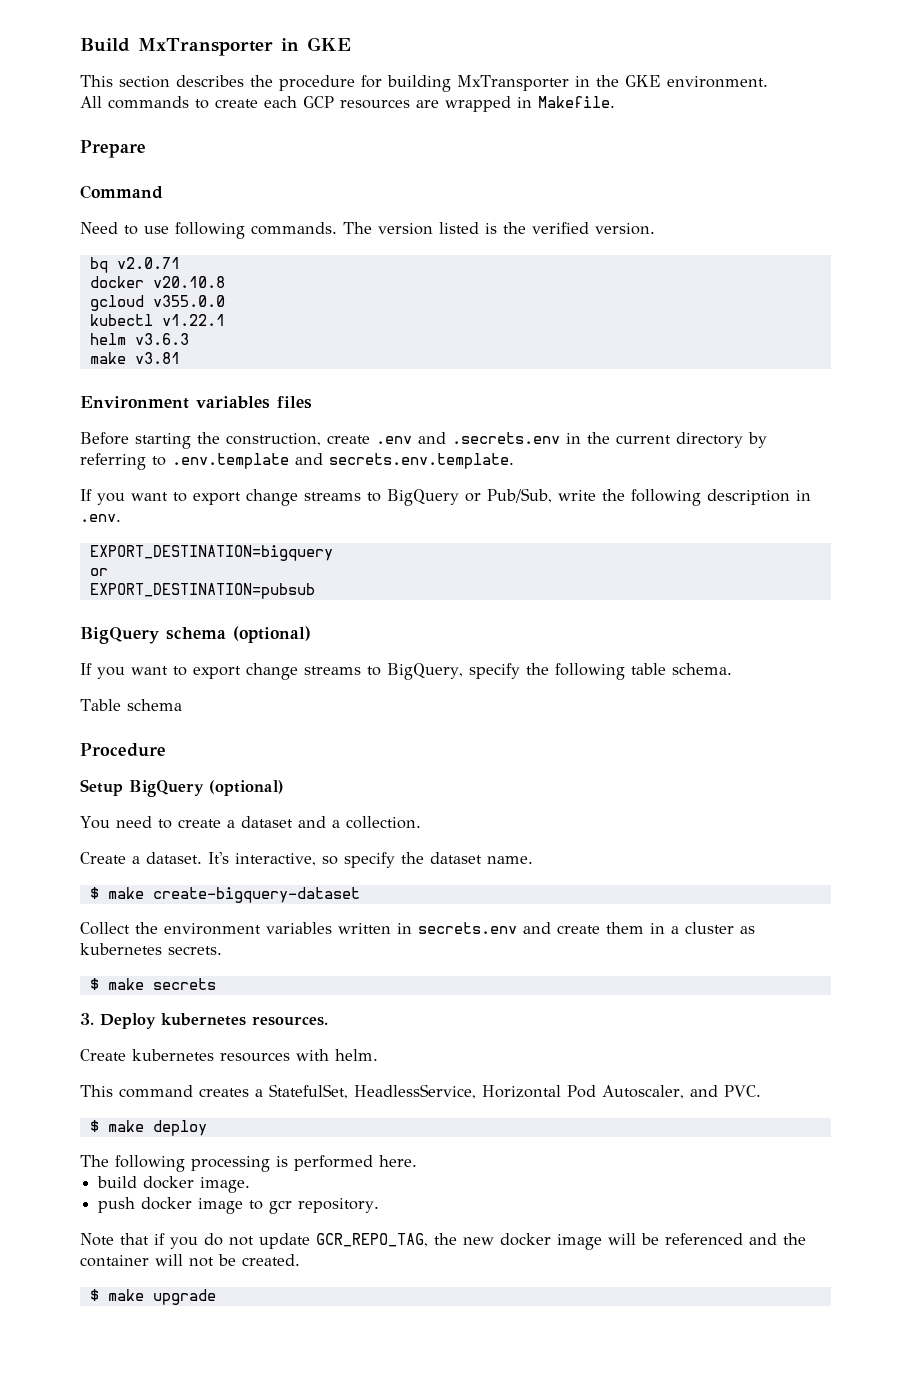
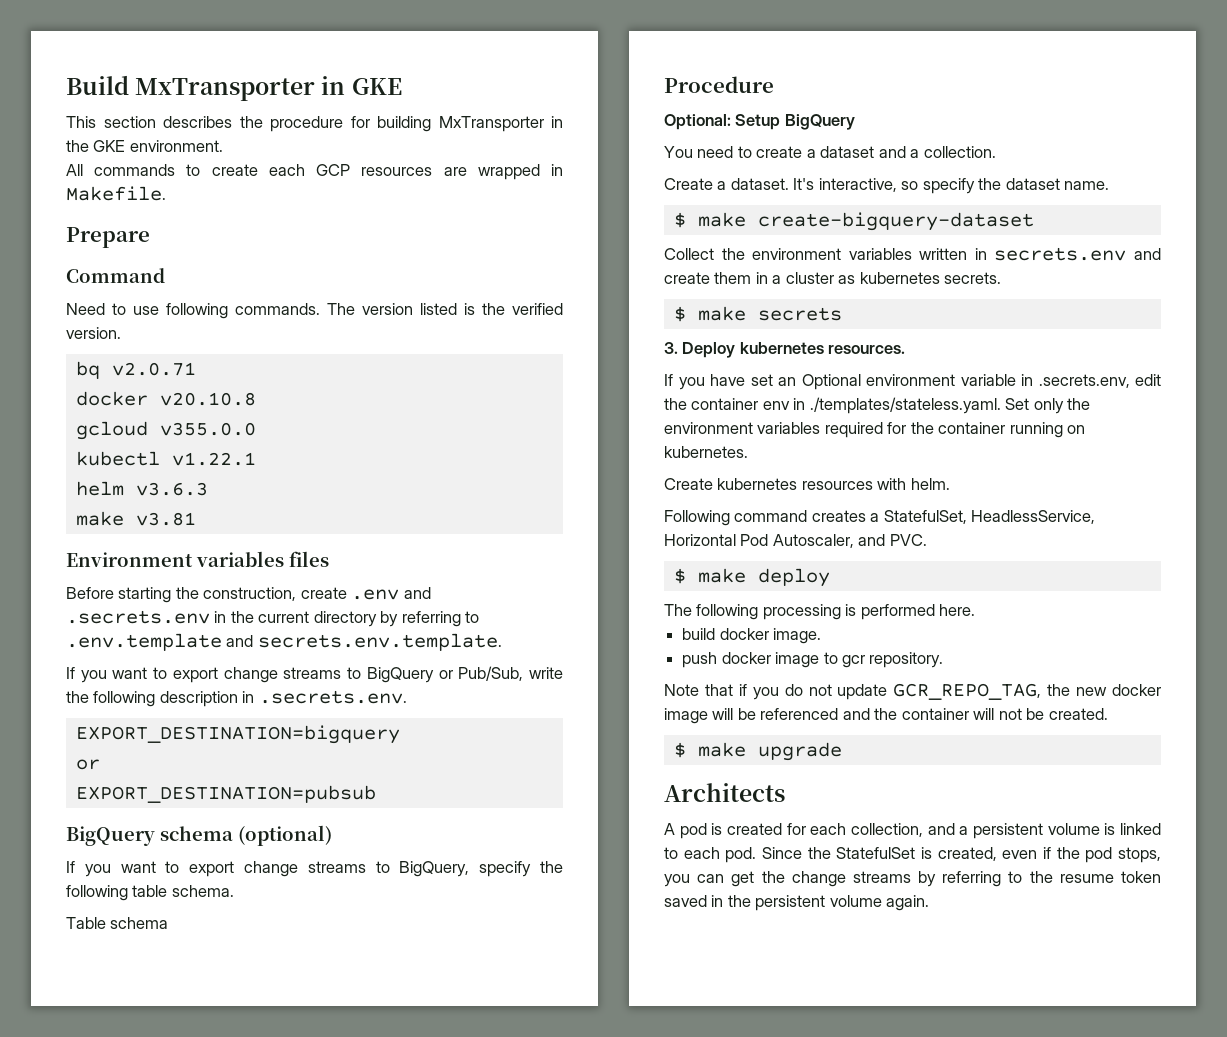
[80,514,121,522] .env. -> [258,690,407,704] .secrets.env.
(166, 750) none -> [664,114,731,130] Optional:
[209,780,284,796] (optional) -> (855, 122) none
(328, 1021) none -> [664,374,1161,390] [664,397,1091,414] [664,422,1086,438] [664,446,748,458] // If you have set an Optional environment variable in .secrets.env, edit the container env in ./templates/stateless.yaml. Set only the environment variables required for the container running on kubernetes.
[80,1085,113,1097] This -> [664,510,730,526] Following
(216, 1297) none -> [664,783,785,802] [664,823,1161,839] [664,847,1161,863] [664,871,1161,887] [664,895,930,911] // Architects // A pod is created for each collection, and a persistent volume is linked to each pod. Since the StatefulSet is created, even if the pod stops, you can get the change streams by referring to the resume token saved in the persistent volume again.

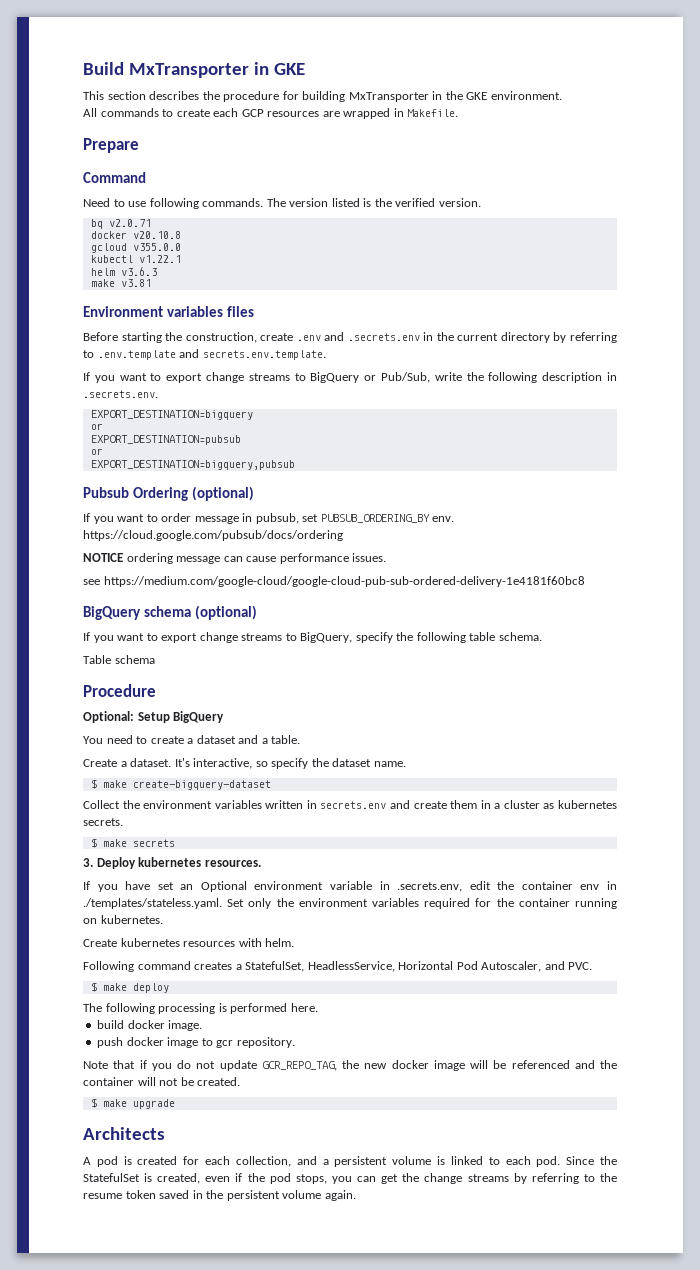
(376, 794) none -> [90,448,103,455] [90,460,295,470] [83,486,254,501] [83,513,455,524] [83,530,343,541] [83,553,387,564] [83,576,585,587] // or // EXPORT_DESTINATION=bigquery,pubsub // Pubsub Ordering (optional) // If you want to order message in pubsub, set PUBSUB_ORDERING_BY env. https://cloud.google.com/pubsub/docs/ordering // NOTICE ordering message can cause performance issues. // see https://medium.com/google-cloud/google-cloud-pub-sub-ordered-delivery-1e4181f60bc8
[923,146,996,158] collection. -> [271,735,301,744] table.

